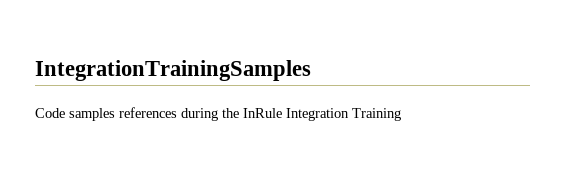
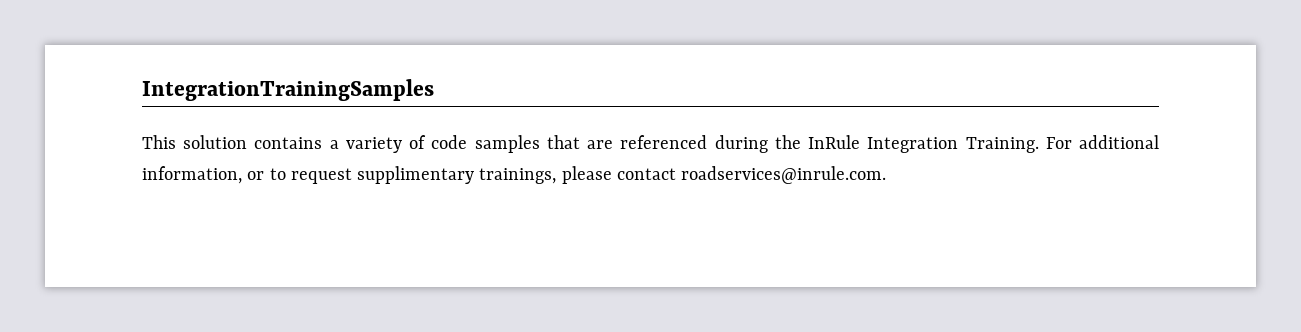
[35,107,401,121] Code samples references during the InRule Integration Training -> [142,135,1160,153] [142,166,887,184] This solution contains a variety of code samples that are referenced during the InRule Integration Training. For additional information, or to request supplimentary trainings, please contact roadservices@inrule.com.

